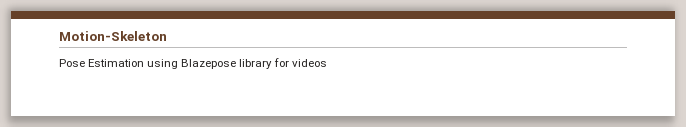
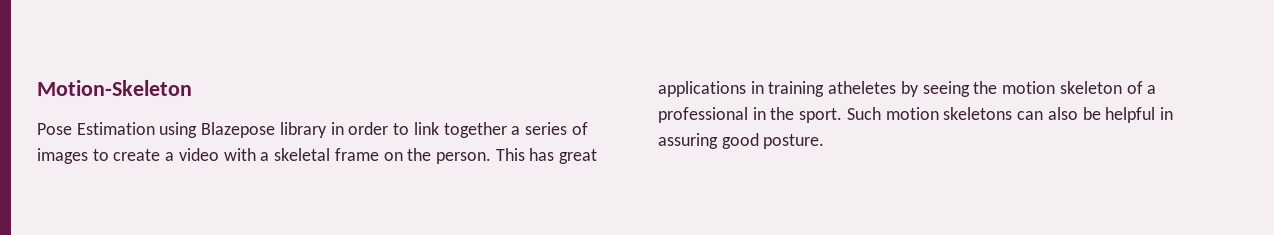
[273,58,327,67] for videos -> [330,122,588,138] [37,148,598,164] [658,81,1157,97] [658,107,1173,123] [658,133,825,149] in order to link together a series of images to create a video with a skeletal frame on the person. This has great applications in training atheletes by seeing the motion skeleton of a professional in the sport. Such motion skeletons can also be helpful in assuring good posture.

